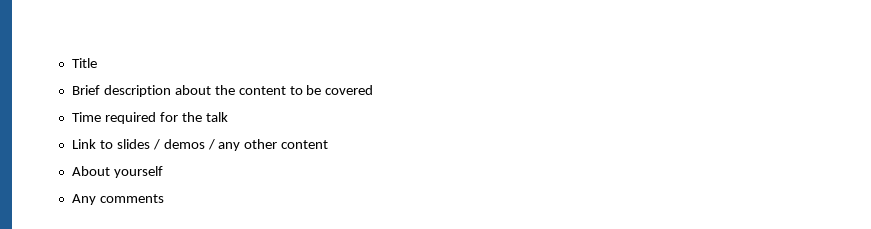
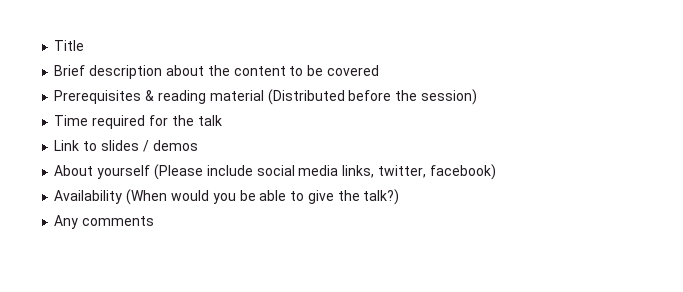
(374, 90) none -> [54,89,477,105] // Prerequisites & reading material (Distributed before the session)
[207,139,329,151] [71,166,163,178] / any other content // About yourself -> [54,164,496,180] [54,189,400,205] // About yourself (Please include social media links, twitter, facebook) // Availability (When would you be able to give the talk?)

